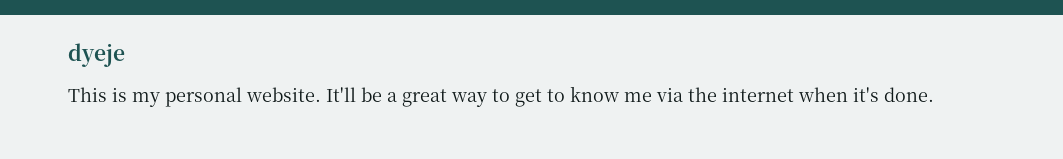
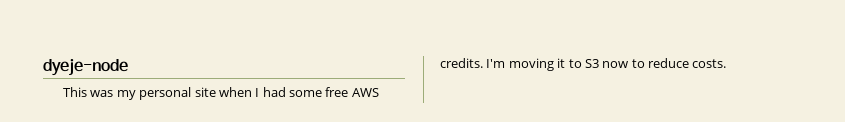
[68,43,125,67] dyeje -> [43,58,128,76] dyeje-node
[112,87,127,102] is -> [90,90,114,97] was
[246,86,934,107] website. It'll be a great way to get to know me via the internet when it's done. -> [194,87,379,97] [440,58,727,71] site when I had some free AWS credits. I'm moving it to S3 now to reduce costs.

